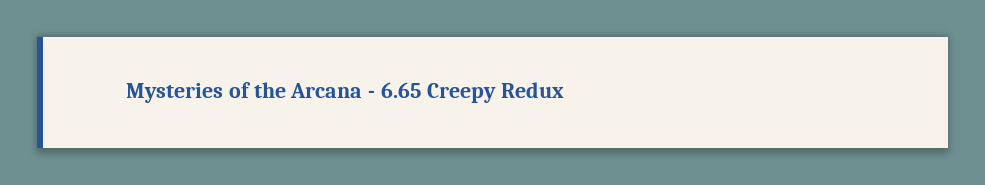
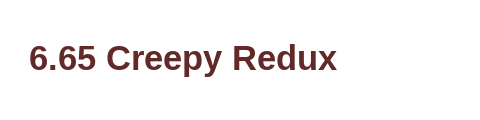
[126,82,376,103] Mysteries of the Arcana - -> (29, 58) none

